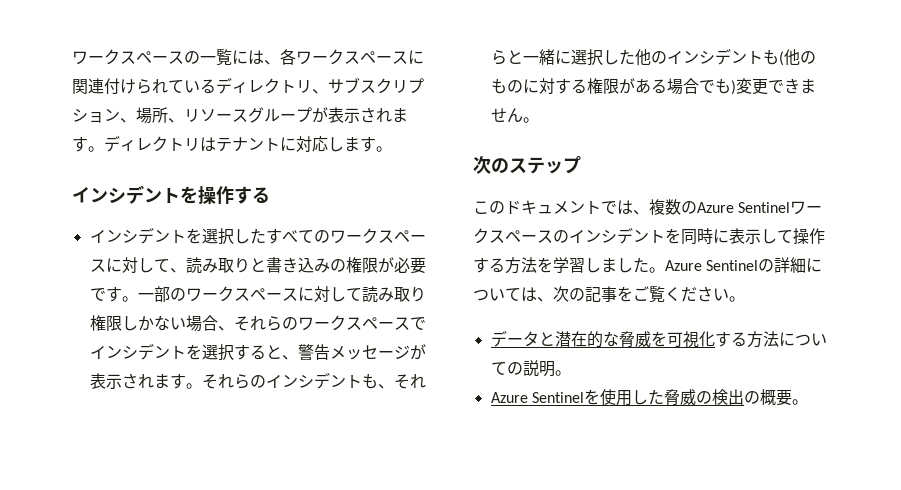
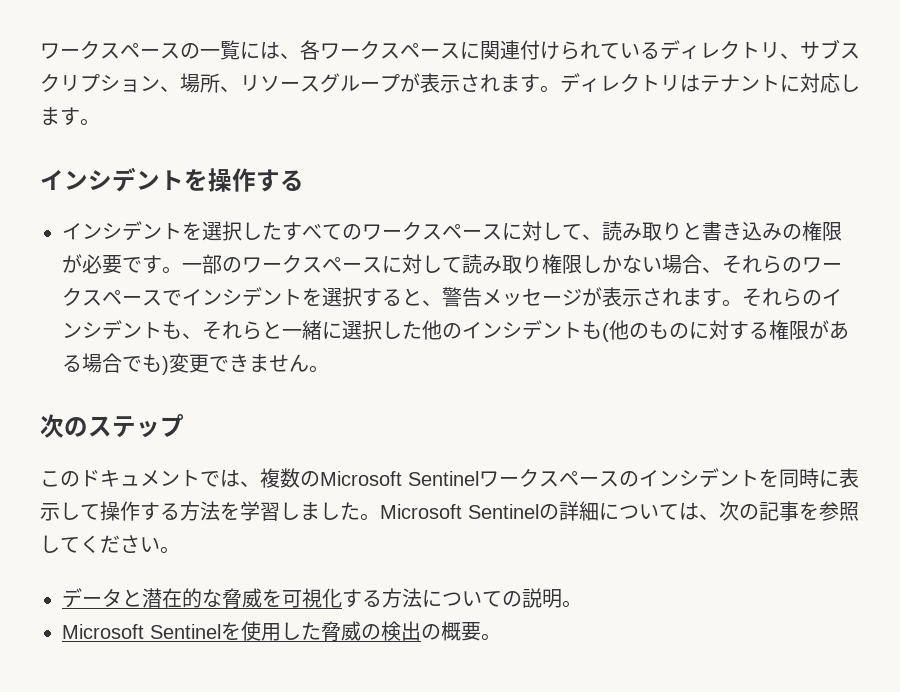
[697,202,734,213] Azure -> [320,471,402,486] Microsoft
[665,260,702,271] Azure -> [380,504,462,519] Microsoft
[633,286,665,303] ご覧 -> [819,501,859,521] [40,535,80,553] 参照して
[490,392,528,403] Azure -> [62,624,144,639] Microsoft

